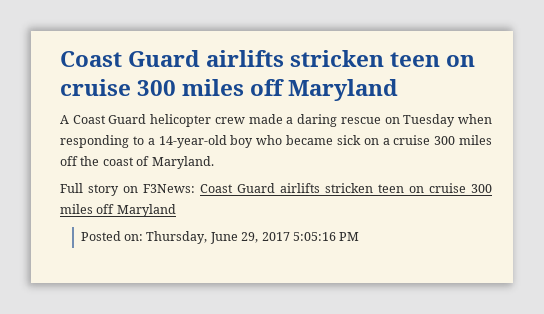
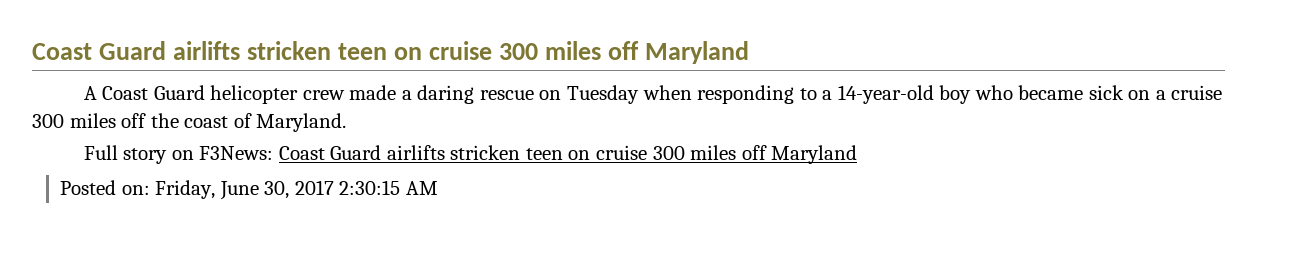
[146,231,360,244] Thursday, June 29, 2017 5:05:16 PM -> [155,180,438,200] Friday, June 30, 2017 2:30:15 AM

